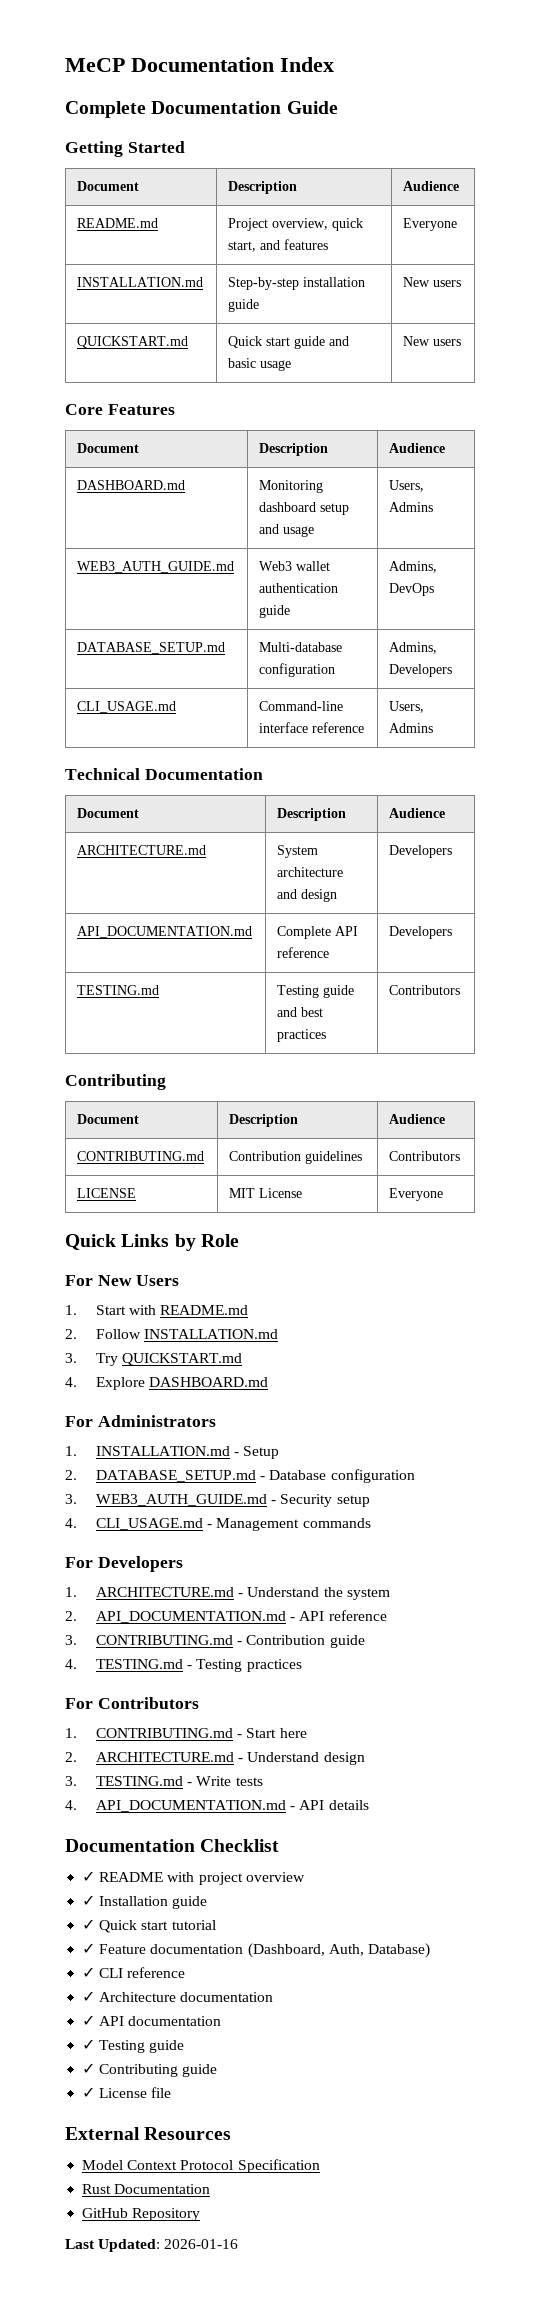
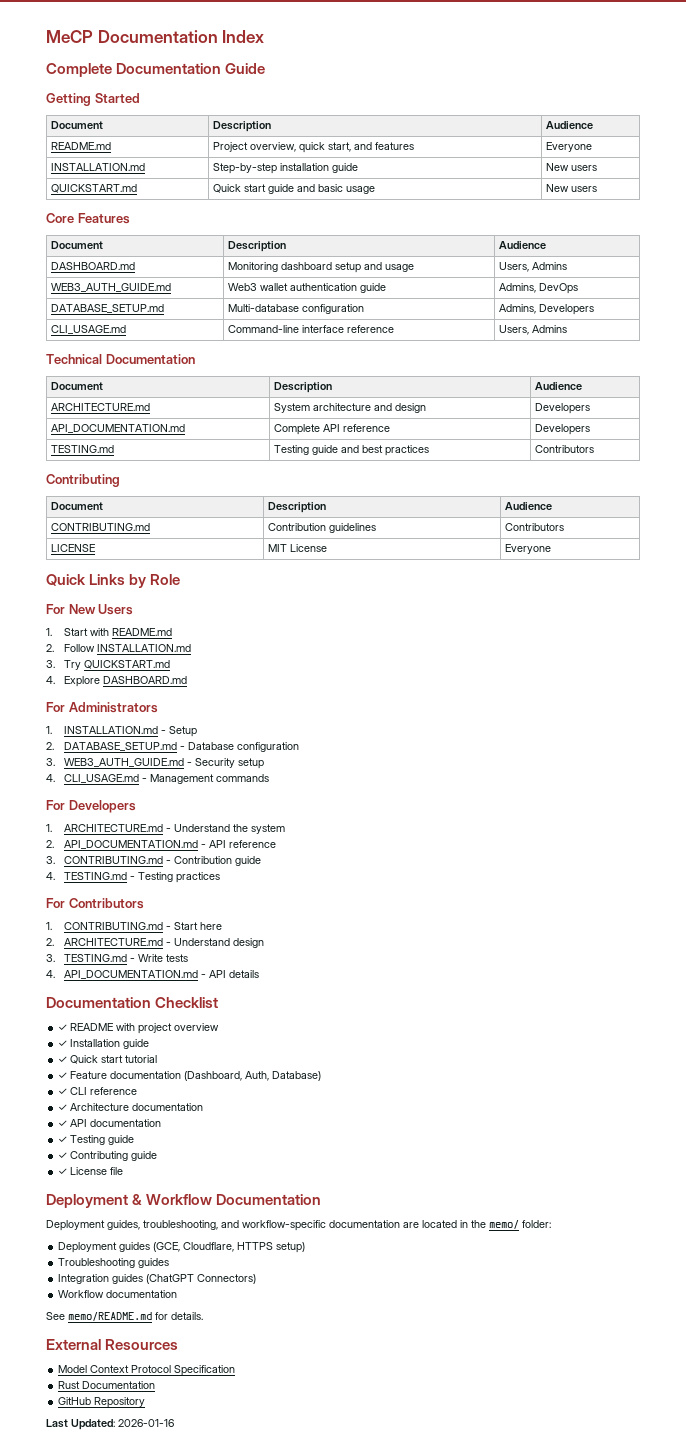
(172, 2092) none -> [46,1194,322,1208] [46,1220,551,1231] [58,1242,306,1253] [58,1258,170,1268] [58,1274,257,1284] [58,1290,178,1298] [46,1312,203,1321] // Deployment & Workflow Documentation // Deployment guides, troubleshooting, and workflow-specific documentation are located in the memo/ folder: // Deployment guides (GCE, Cloudflare, HTTPS setup) // Troubleshooting guides // Integration guides (ChatGPT Connectors) // Workflow documentation // See memo/README.md for details.

